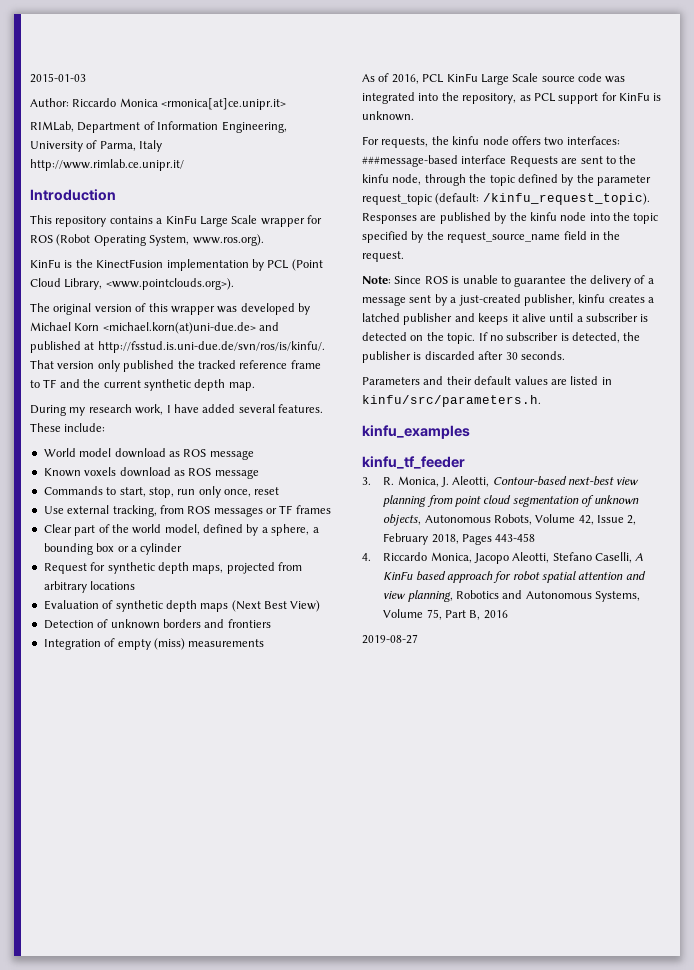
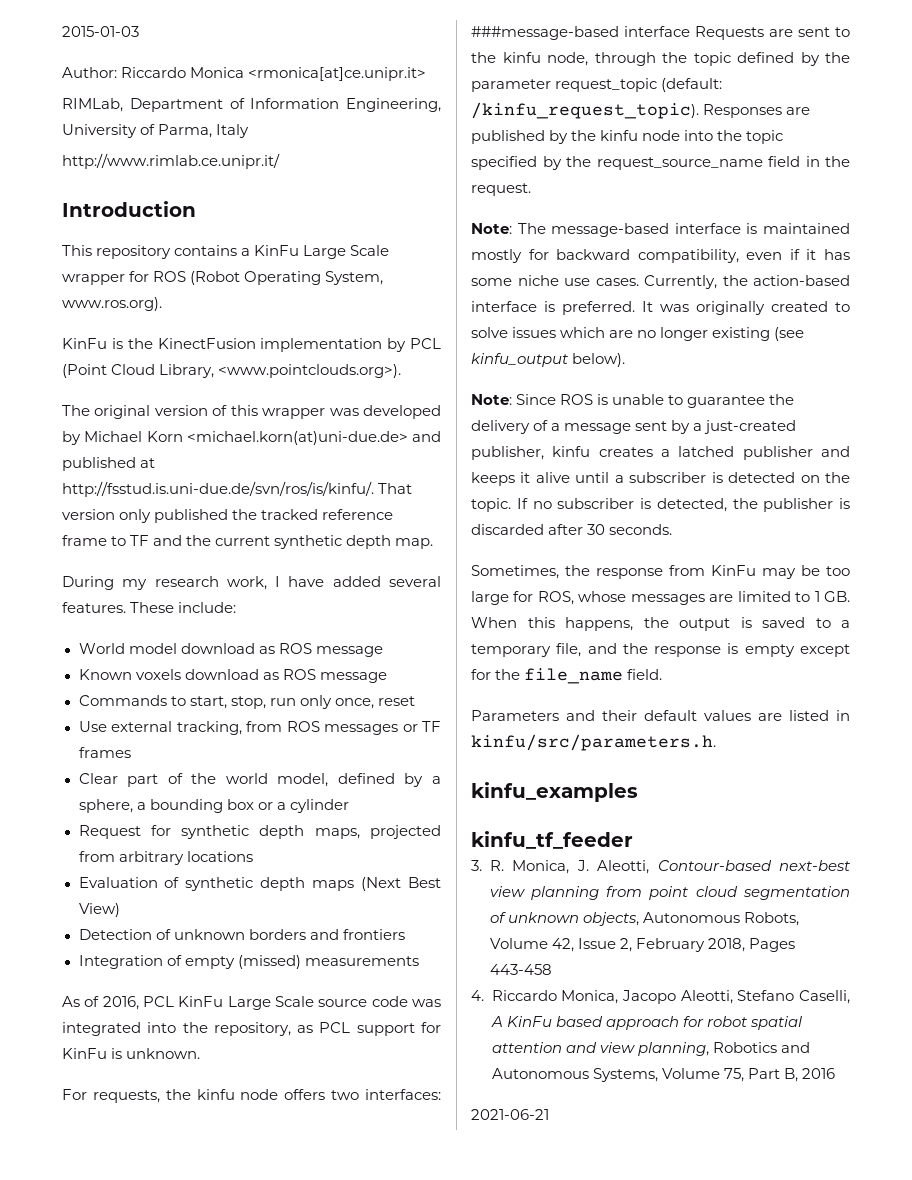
[153,638,185,650] (miss) -> [237,955,301,969] (missed)
(404, 256) none -> [471,223,850,237] [471,249,850,263] [471,275,850,289] [471,301,850,315] [471,327,805,341] [471,353,626,367] // Note: The message-based interface is maintained mostly for backward compatibility, even if it has some niche use cases. Currently, the action-based interface is preferred. It was originally created to solve issues which are no longer existing (see kinfu_output below).
(565, 355) none -> [471,565,850,579] [471,591,850,605] [471,617,850,631] [471,643,850,657] [471,668,663,684] // Sometimes, the response from KinFu may be too large for ROS, whose messages are limited to 1 GB. When this happens, the output is saved to a temporary file, and the response is empty except for the file_name field.
[362,634,418,644] 2019-08-27 -> [471,1109,549,1120] 2021-06-21

